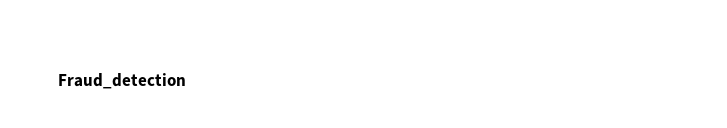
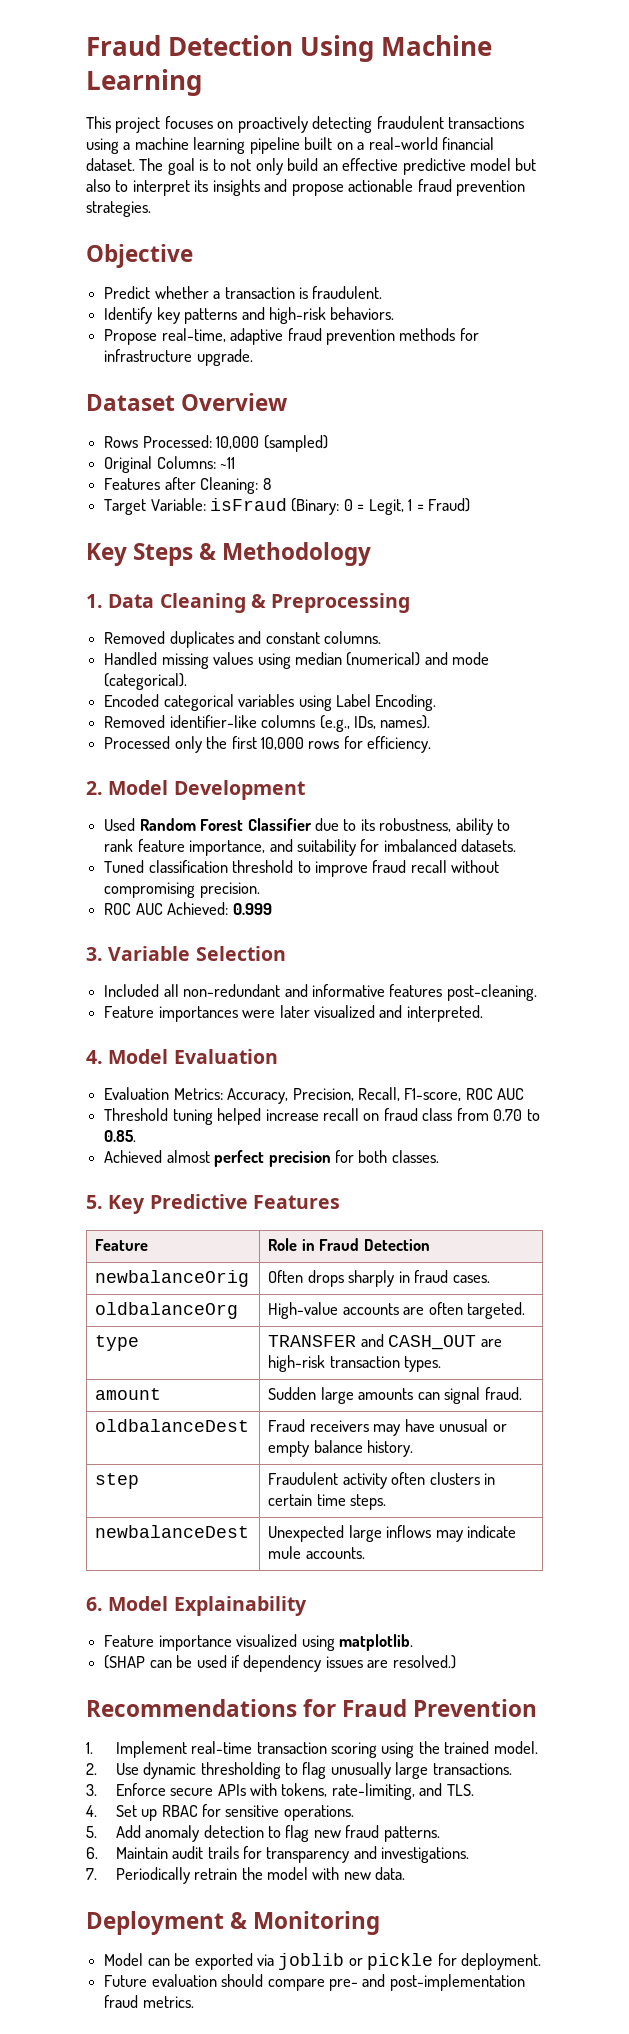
[58,73,186,89] Fraud_detection -> [86,35,493,62] [86,69,202,96] [86,116,525,133] [86,137,495,154] [86,158,537,175] [86,179,526,196] [86,201,151,217] [86,244,193,268] [104,286,383,299] [104,307,395,324] [104,328,479,345] [104,349,253,366] [86,393,289,411] [104,435,328,452] [104,456,236,473] [104,477,271,494] [104,498,471,515] [86,542,372,566] [86,593,411,613] [104,631,381,648] [104,652,490,669] [104,673,188,690] [104,694,437,711] [104,715,431,732] [104,736,432,753] [86,780,305,800] [104,818,511,835] [104,839,517,856] [104,860,500,877] [104,882,260,898] [104,902,272,915] [86,946,286,961] [104,984,537,1001] [104,1005,483,1022] [86,1049,278,1064] [104,1087,525,1104] [104,1108,540,1125] [104,1130,137,1142] [104,1150,439,1167] [86,1194,340,1214] [95,1239,149,1251] [268,1238,430,1251] [95,1270,250,1287] [268,1270,490,1287] [95,1302,239,1319] [268,1302,526,1319] [95,1335,140,1351] [268,1334,502,1350] [268,1355,442,1372] [95,1388,162,1400] [268,1387,522,1404] [95,1419,250,1432] [268,1419,507,1436] [268,1440,414,1457] [95,1473,140,1489] [268,1472,496,1489] [268,1494,387,1510] [95,1525,250,1538] [268,1525,517,1542] [268,1546,365,1559] [86,1596,307,1616] [104,1634,413,1651] [104,1655,456,1672] [86,1699,538,1717] [86,1741,538,1758] [86,1762,512,1779] [86,1783,474,1800] [86,1804,354,1821] [86,1825,440,1842] [86,1846,470,1863] [86,1867,406,1884] [86,1911,381,1935] [104,1953,542,1970] [104,1974,525,1991] [104,1995,194,2008] Fraud Detection Using Machine Learning // This project focuses on proactively detecting fraudulent transactions using a machine learning pipeline built on a real-world financial dataset. The goal is to not only build an effective predictive model but also to interpret its insights and propose actionable fraud prevention strategies. // Objective // Predict whether a transaction is fraudulent. // Identify key patterns and high-risk behaviors. // Propose real-time, adaptive fraud prevention methods for infrastructure upgrade. // Dataset Overview // Rows Processed: 10,000 (sampled) // Original Columns: ~11 // Features after Cleaning: 8 // Target Variable: isFraud (Binary: 0 = Legit, 1 = Fraud) // Key Steps & Methodology // 1. Data Cleaning & Preprocessing // Removed duplicates and constant columns. // Handled missing values using median (numerical) and mode (categorical). // Encoded categorical variables using Label Encoding. // Removed identifier-like columns (e.g., IDs, names). // Processed only the first 10,000 rows for efficiency. // 2. Model Development // Used Random Forest Classifier due to its robustness, ability to rank feature importance, and suitability for imbalanced datasets. // Tuned classification threshold to improve fraud recall without compromising precision. // ROC AUC Achieved: 0.999 // 3. Variable Selection // Included all non-redundant and informative features post-cleaning. // Feature importances were later visualized and interpreted. // 4. Model Evaluation // Evaluation Metrics: Accuracy, Precision, Recall, F1-score, ROC AUC // Threshold tuning helped increase recall on fraud class from 0.70 to 0.85. // Achieved almost perfect precision for both classes. // 5. Key Predictive Features // Feature | Role in Fraud Detection // newbalanceOrig | Often drops sharply in fraud cases. // oldbalanceOrg | High-value accounts are often targeted. // type | TRANSFER and CASH_OUT are high-risk transaction types. // amount | Sudden large amounts can signal fraud. // oldbalanceDest | Fraud receivers may have unusual or empty balance history. // step | Fraudulent activity often clusters in certain time steps. // newbalanceDest | Unexpected large inflows may indicate mule accounts. // 6. Model Explainability // Feature importance visualized using matplotlib. // (SHAP can be used if dependency issues are resolved.) // Recommendations for Fraud Prevention // 1. Implement real-time transaction scoring using the trained model. // 2. Use dynamic thresholding to flag unusually large transactions. // 3. Enforce secure APIs with tokens, rate-limiting, and TLS. // 4. Set up RBAC for sensitive operations. // 5. Add anomaly detection to flag new fraud patterns. // 6. Maintain audit trails for transparency and investigations. // 7. Periodically retrain the model with new data. // Deployment & Monitoring // Model can be exported via joblib or pickle for deployment. // Future evaluation should compare pre- and post-implementation fraud metrics.

